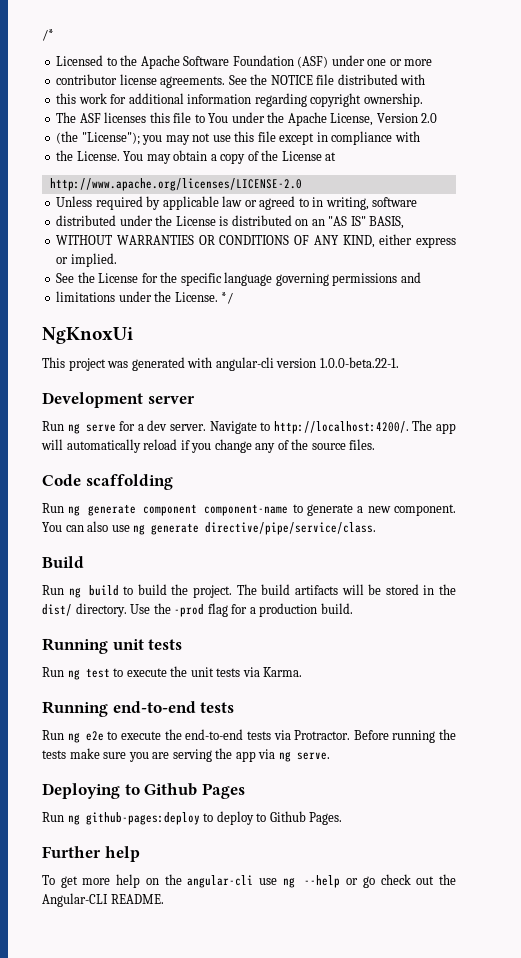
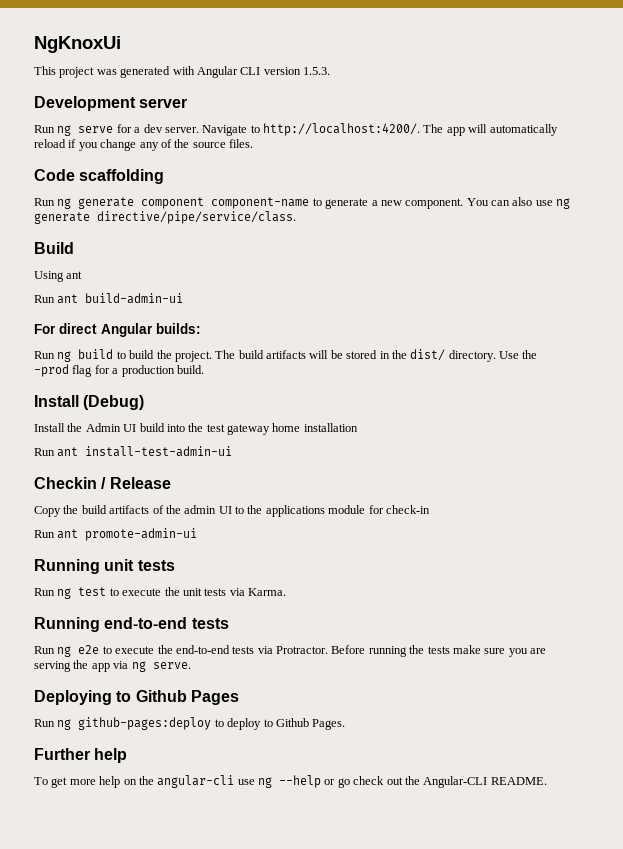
[42,29,54,41] [56,55,433,69] [56,74,426,88] [56,93,423,107] [56,112,438,126] [56,131,420,145] [56,150,337,164] [49,178,302,191] [56,196,418,210] [56,215,405,229] [56,234,456,248] [56,253,117,267] [56,272,421,286] [56,291,234,304] /* // Licensed to the Apache Software Foundation (ASF) under one or more // contributor license agreements. See the NOTICE file distributed with // this work for additional information regarding copyright ownership. // The ASF licenses this file to You under the Apache License, Version 2.0 // (the "License"); you may not use this file except in compliance with // the License. You may obtain a copy of the License at // http://www.apache.org/licenses/LICENSE-2.0 // Unless required by applicable law or agreed to in writing, software // distributed under the License is distributed on an "AS IS" BASIS, // WITHOUT WARRANTIES OR CONDITIONS OF ANY KIND, either express or implied. // See the License for the specific language governing permissions and // limitations under the License. */ // -> (34, 44) none
[215,357,399,371] angular-cli version 1.0.0-beta.22-1. -> [196,66,330,78] Angular CLI version 1.5.3.
(84, 562) none -> [34,271,83,282] [34,293,184,304] [34,323,201,337] // Using ant // Run ant build-admin-ui // For direct Angular builds:
(353, 608) none -> [34,395,145,410] [34,423,358,435] [34,446,233,457] [34,477,171,489] [34,505,430,517] [34,528,198,541] // Install (Debug) // Install the Admin UI build into the test gateway home installation // Run ant install-test-admin-ui // Checkin / Release // Copy the build artifacts of the admin UI to the applications module for check-in // Run ant promote-admin-ui

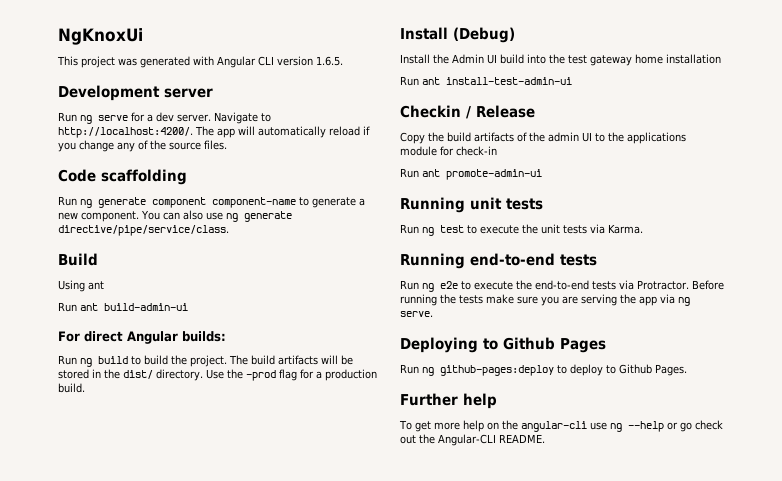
[303,67,330,75] 1.5.3. -> [316,56,343,66] 1.6.5.

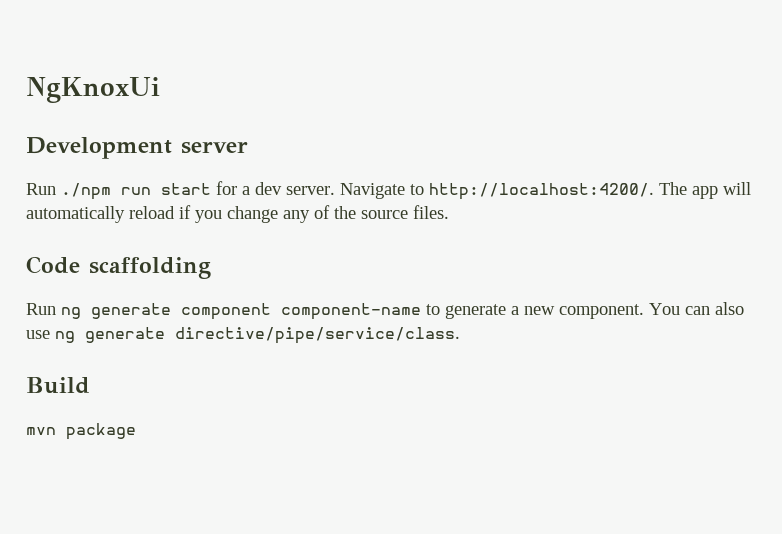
[57,56,343,68] // This project was generated with Angular CLI version 1.6.5. -> (160, 90) none
[80,115,128,124] ng serve -> [61,183,211,200] ./npm run start
[58,280,104,292] [58,302,188,312] [58,331,226,344] [58,355,353,367] [58,369,377,381] [58,383,85,393] [400,27,515,43] [400,54,721,66] [400,76,572,86] [400,105,535,119] [400,132,686,144] [400,146,497,156] [400,168,542,180] [400,197,543,213] [400,224,643,236] [400,253,597,269] [400,280,724,292] [400,294,690,306] [400,311,433,317] [400,337,606,353] [400,364,687,376] [400,393,497,409] [399,420,723,432] [400,434,545,446] Using ant // Run ant build-admin-ui // For direct Angular builds: // Run ng build to build the project. The build artifacts will be stored in the dist/ directory. Use the -prod flag for a production build. // Install (Debug) // Install the Admin UI build into the test gateway home installation // Run ant install-test-admin-ui // Checkin / Release // Copy the build artifacts of the admin UI to the applications module for check-in // Run ant promote-admin-ui // Running unit tests // Run ng test to execute the unit tests via Karma. // Running end-to-end tests // Run ng e2e to execute the end-to-end tests via Protractor. Before running the tests make sure you are serving the app via ng serve. // Deploying to Github Pages // Run ng github-pages:deploy to deploy to Github Pages. // Further help // To get more help on the angular-cli use ng --help or go check out the Angular-CLI README. -> [26,423,136,440] mvn package

